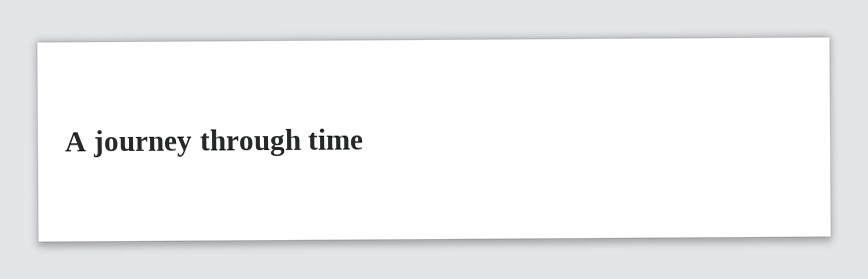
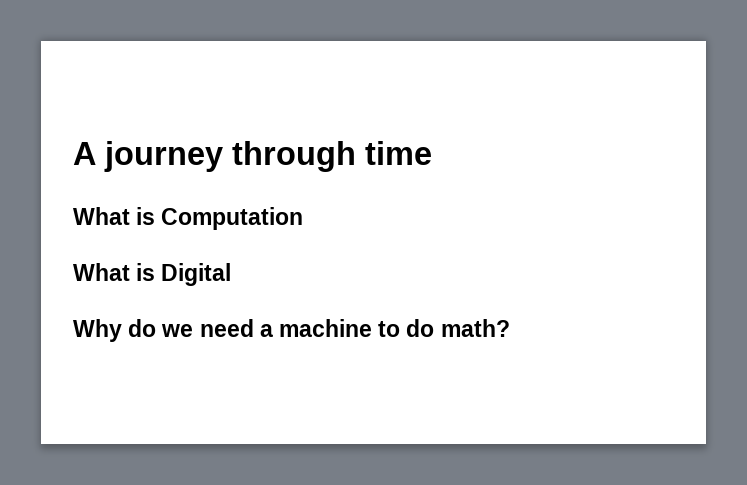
(365, 139) none -> [73,207,304,230] [73,263,232,286] [73,319,510,342] // What is Computation // What is Digital // Why do we need a machine to do math?

